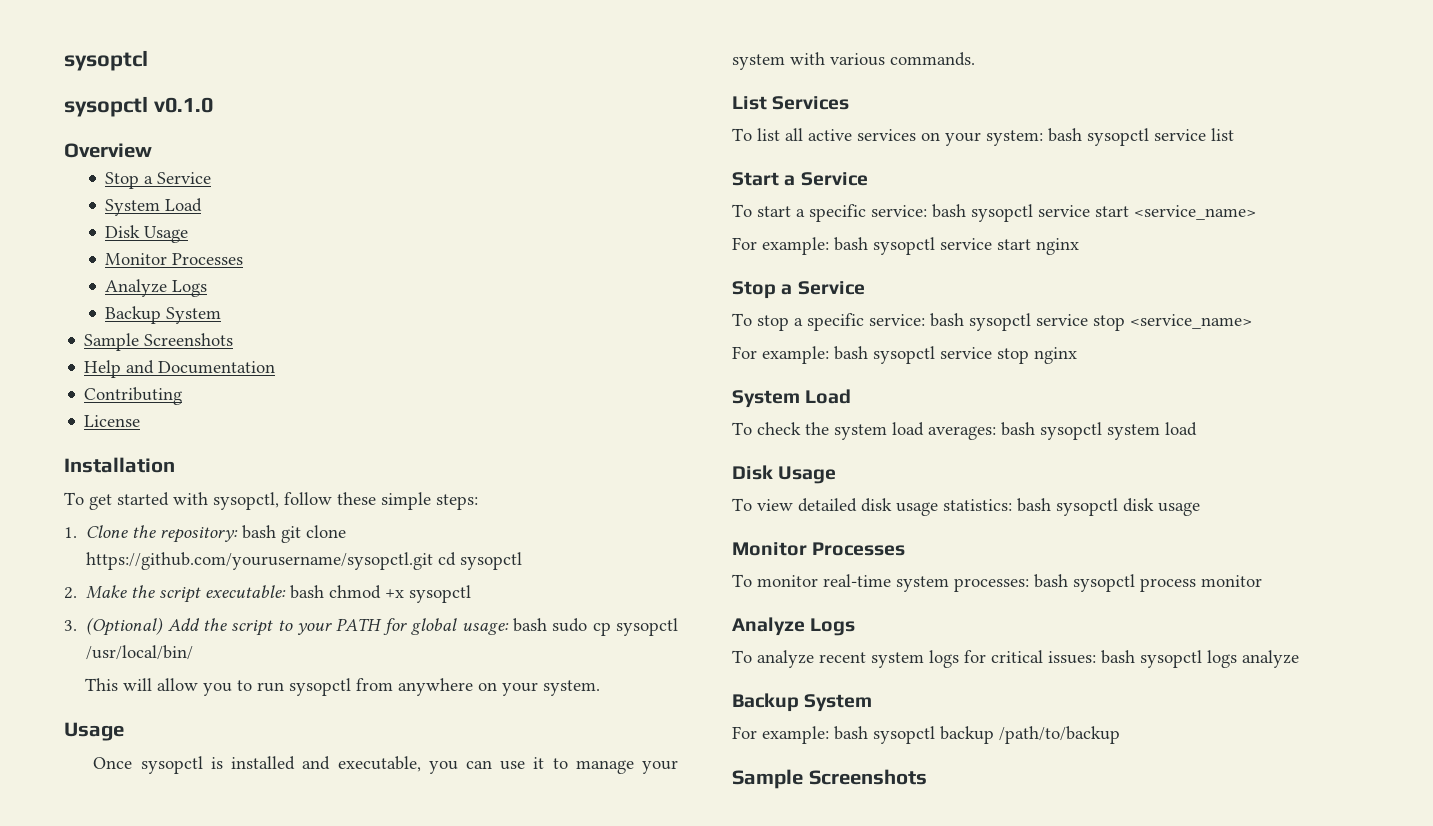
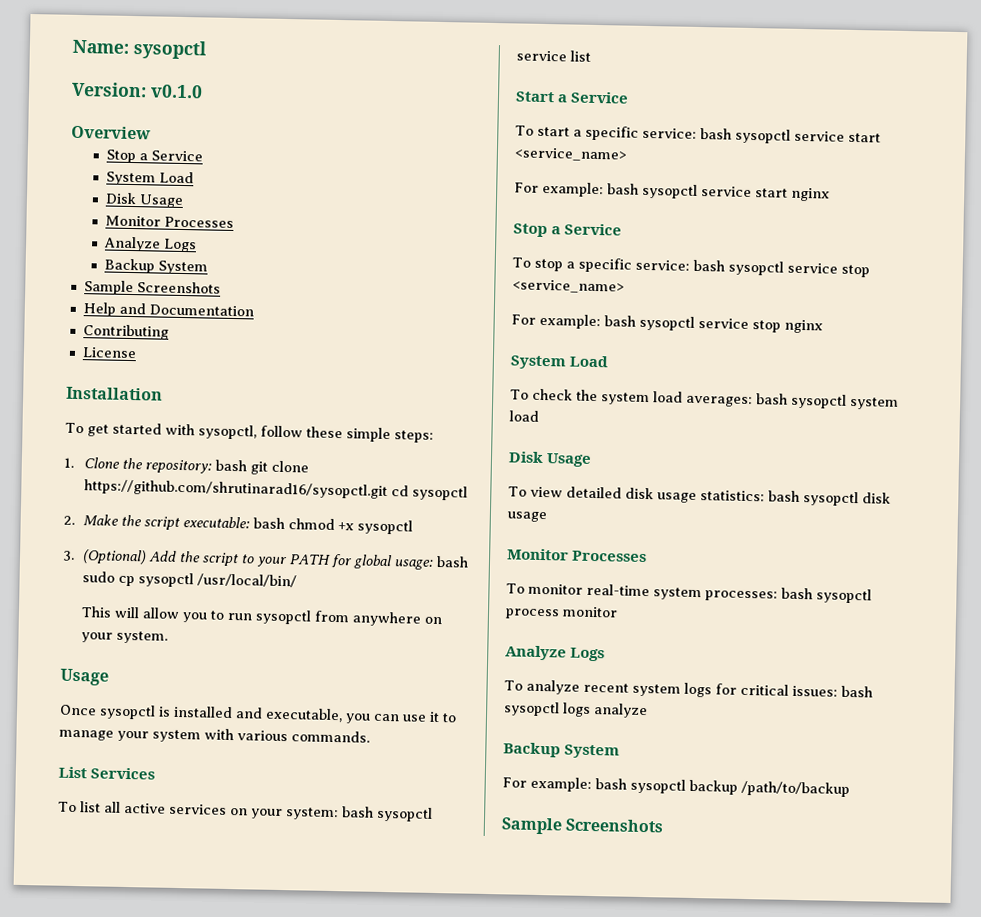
[64,50,148,71] [64,96,148,117] sysoptcl // sysopctl -> [72,39,207,60] [71,81,147,98] Name: sysopctl // Version:
[86,552,434,570] https://github.com/yourusername/sysopctl.git -> [84,479,389,500] https://github.com/shrutinarad16/sysopctl.git

